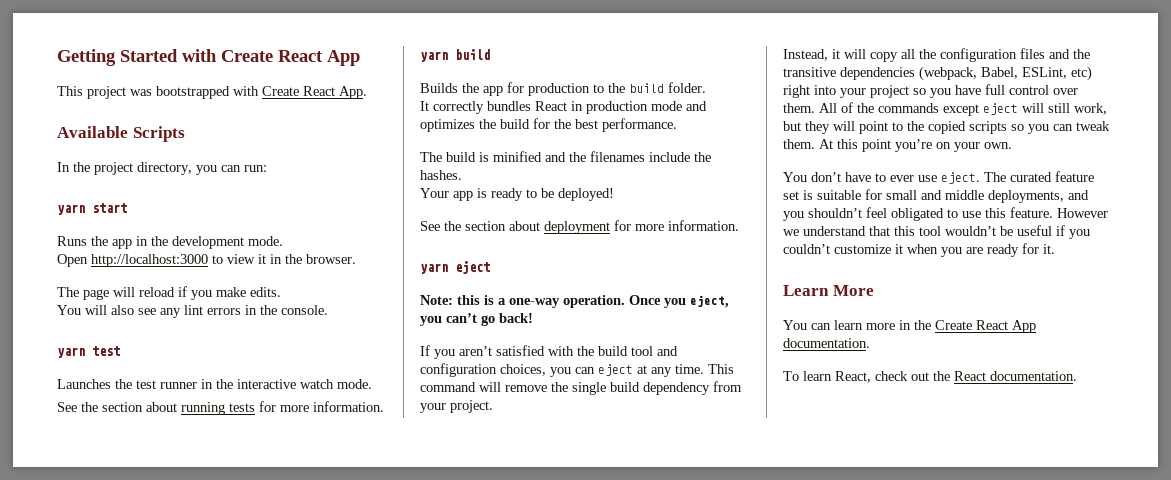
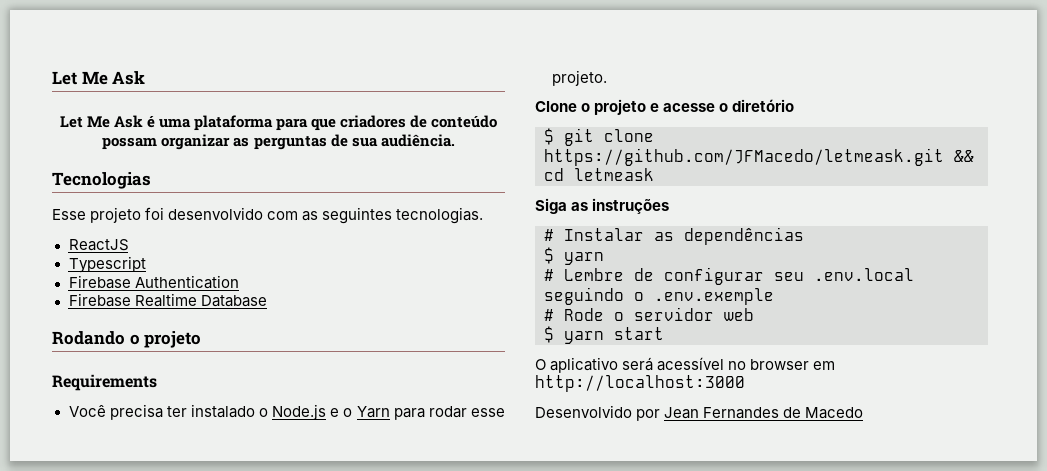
[57,49,360,66] [57,86,367,99] [57,126,185,142] [57,162,267,175] [57,203,127,215] [57,236,283,249] [57,254,356,267] [57,286,281,300] [57,305,328,318] [57,346,120,358] [57,379,372,389] [57,401,384,415] [420,49,490,62] [420,82,706,96] [420,101,707,114] [420,118,677,132] [420,151,711,162] [420,170,462,180] [420,188,614,201] [420,220,739,234] [420,261,490,274] [420,295,729,308] [420,313,533,326] [420,345,678,359] [420,363,734,377] [420,381,742,395] [420,400,493,413] [783,48,1090,62] [783,66,1092,81] [783,84,1078,98] [783,102,1107,116] [783,121,1110,134] [783,139,1012,152] [783,171,1094,184] [783,189,1089,203] [783,207,1108,221] [783,225,1090,239] [783,243,1055,257] [783,285,874,296] [783,320,1036,333] [783,338,870,348] [783,371,1077,383] Getting Started with Create React App // This project was bootstrapped with Create React App. // Available Scripts // In the project directory, you can run: // yarn start // Runs the app in the development mode. // Open http://localhost:3000 to view it in the browser. // The page will reload if you make edits. // You will also see any lint errors in the console. // yarn test // Launches the test runner in the interactive watch mode. // See the section about running tests for more information. // yarn build // Builds the app for production to the build folder. // It correctly bundles React in production mode and optimizes the build for the best performance. // The build is minified and the filenames include the hashes. // Your app is ready to be deployed! // See the section about deployment for more information. // yarn eject // Note: this is a one-way operation. Once you eject, you can’t go back! // If you aren’t satisfied with the build tool and configuration choices, you can eject at any time. This command will remove the single build dependency from your project. // Instead, it will copy all the configuration files and the transitive dependencies (webpack, Babel, ESLint, etc) right into your project so you have full control over them. All of the commands except eject will still work, but they will point to the copied scripts so you can tweak them. At this point you’re on your own. // You don’t have to ever use eject. The curated feature set is suitable for small and middle deployments, and you shouldn’t feel obligated to use this feature. However we understand that this tool wouldn’t be useful if you couldn’t customize it when you are ready for it. // Learn More // You can learn more in the Create React App documentation. // To learn React, check out the React documentation. -> [52,71,146,85] [59,115,498,131] [102,134,455,150] [52,172,151,189] [52,207,484,224] [68,239,129,251] [68,256,146,273] [68,275,239,289] [68,293,267,307] [52,331,202,348] [52,374,157,391] [68,404,505,420] [551,70,607,86] [535,99,795,115] [544,128,654,146] [544,148,974,166] [544,168,654,181] [535,198,670,214] [544,227,804,245] [544,247,604,265] [544,267,914,285] [544,287,774,305] [544,307,754,321] [544,326,664,344] [535,357,836,373] [535,375,745,392] [535,405,864,421] Let Me Ask // Let Me Ask é uma plataforma para que criadores de conteúdo possam organizar as perguntas de sua audiência. // Tecnologias // Esse projeto foi desenvolvido com as seguintes tecnologias. // ReactJS // Typescript // Firebase Authentication // Firebase Realtime Database // Rodando o projeto // Requirements // Você precisa ter instalado o Node.js e o Yarn para rodar esse projeto. // Clone o projeto e acesse o diretório // $ git clone https://github.com/JFMacedo/letmeask.git && cd letmeask // Siga as instruções // # Instalar as dependências // $ yarn // # Lembre de configurar seu .env.local seguindo o .env.exemple // # Rode o servidor web // $ yarn start // O aplicativo será acessível no browser em http://localhost:3000 // Desenvolvido por Jean Fernandes de Macedo

